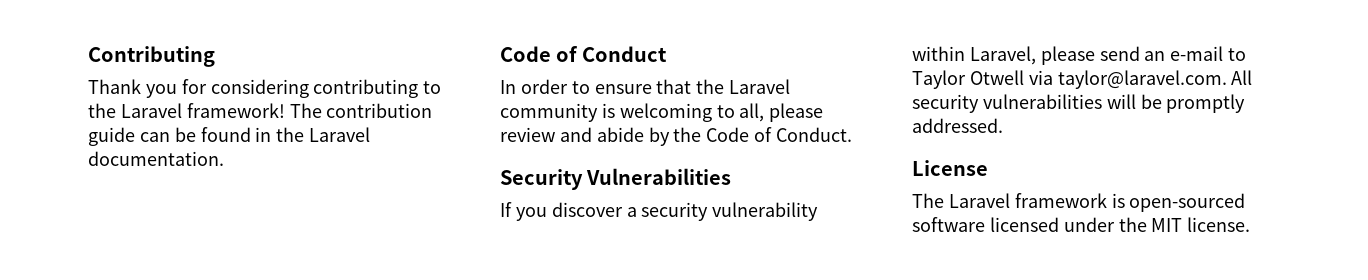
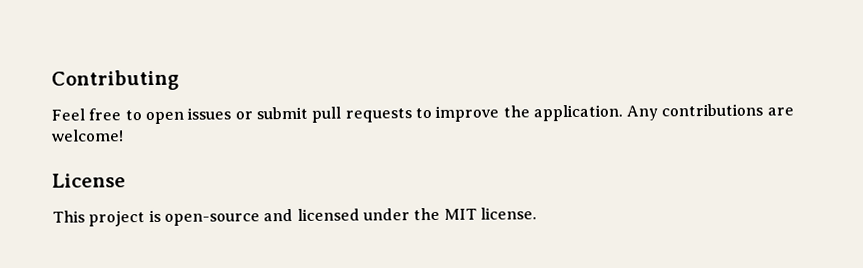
[88,79,442,98] [88,103,433,118] [88,127,371,146] [88,151,224,166] [500,46,667,62] [500,79,791,94] [500,103,824,122] [500,127,853,146] [500,168,732,190] [500,202,819,221] [912,46,1247,65] [912,70,1253,89] [912,94,1246,113] [912,118,1003,133] [912,160,988,176] [912,193,1246,212] [912,217,985,232] Thank you for considering contributing to the Laravel framework! The contribution guide can be found in the Laravel documentation. // Code of Conduct // In order to ensure that the Laravel community is welcoming to all, please review and abide by the Code of Conduct. // Security Vulnerabilities // If you discover a security vulnerability within Laravel, please send an e-mail to Taylor Otwell via taylor@laravel.com. All security vulnerabilities will be promptly addressed. // License // The Laravel framework is open-sourced software -> [51,103,794,125] [51,129,124,142] [52,173,126,188] [52,208,294,227] Feel free to open issues or submit pull requests to improve the application. Any contributions are welcome! // License // This project is open-source and

